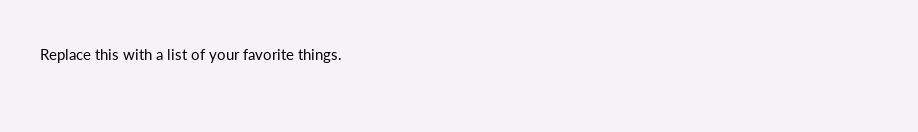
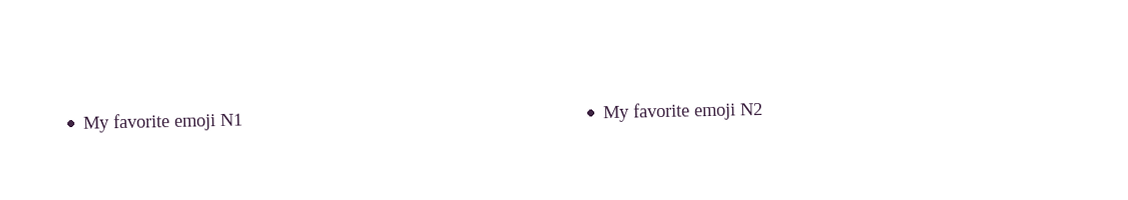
[40,49,342,63] Replace this with a list of your favorite things. -> [83,113,244,133] [603,102,764,123] My favorite emoji N1 // My favorite emoji N2

